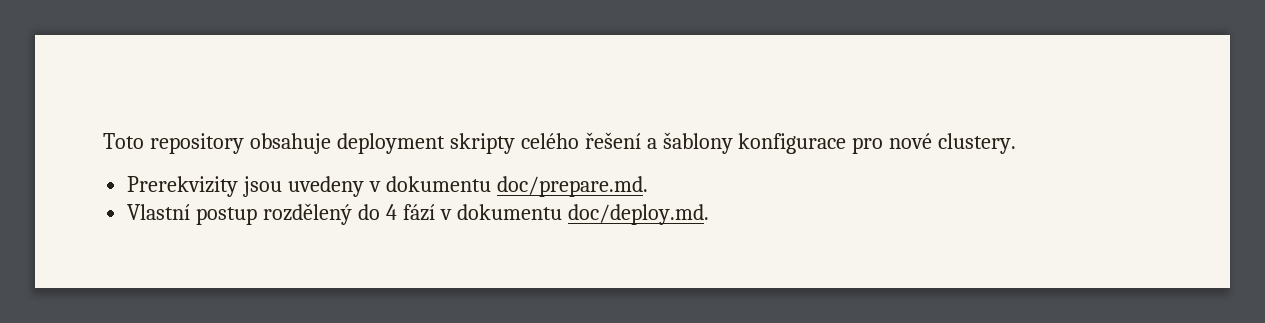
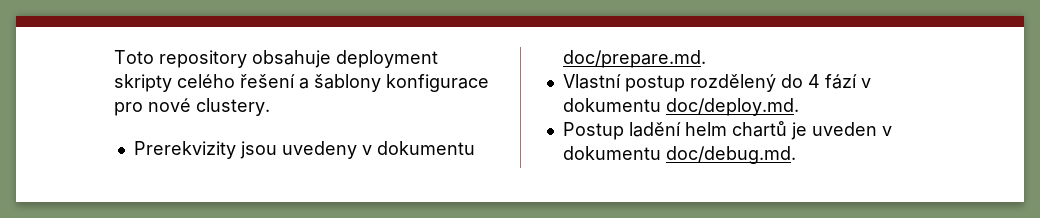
(709, 214) none -> [562,121,892,140] [562,146,796,164] // Postup ladění helm chartů je uveden v dokumentu doc/debug.md.

